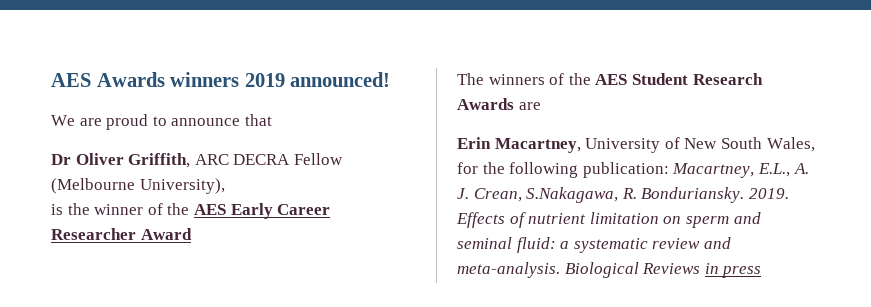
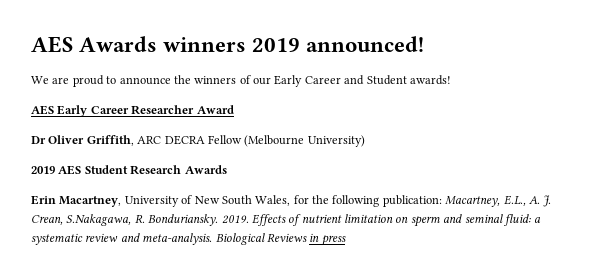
[244,114,272,126] that -> [173,75,451,87] [31,105,234,117] the winners of our Early Career and Student awards! // AES Early Career Researcher Award
[139,178,225,194] [51,203,331,219] [51,228,192,240] [457,73,591,85] University), // is the winner of the AES Early Career Researcher Award // The winners of the -> [307,135,365,147] [31,166,55,174] University) // 2019
[518,102,541,110] are -> (227, 169) none

